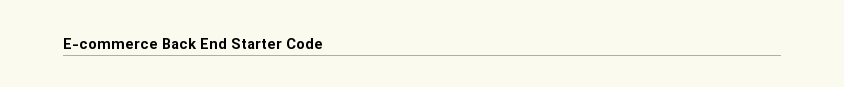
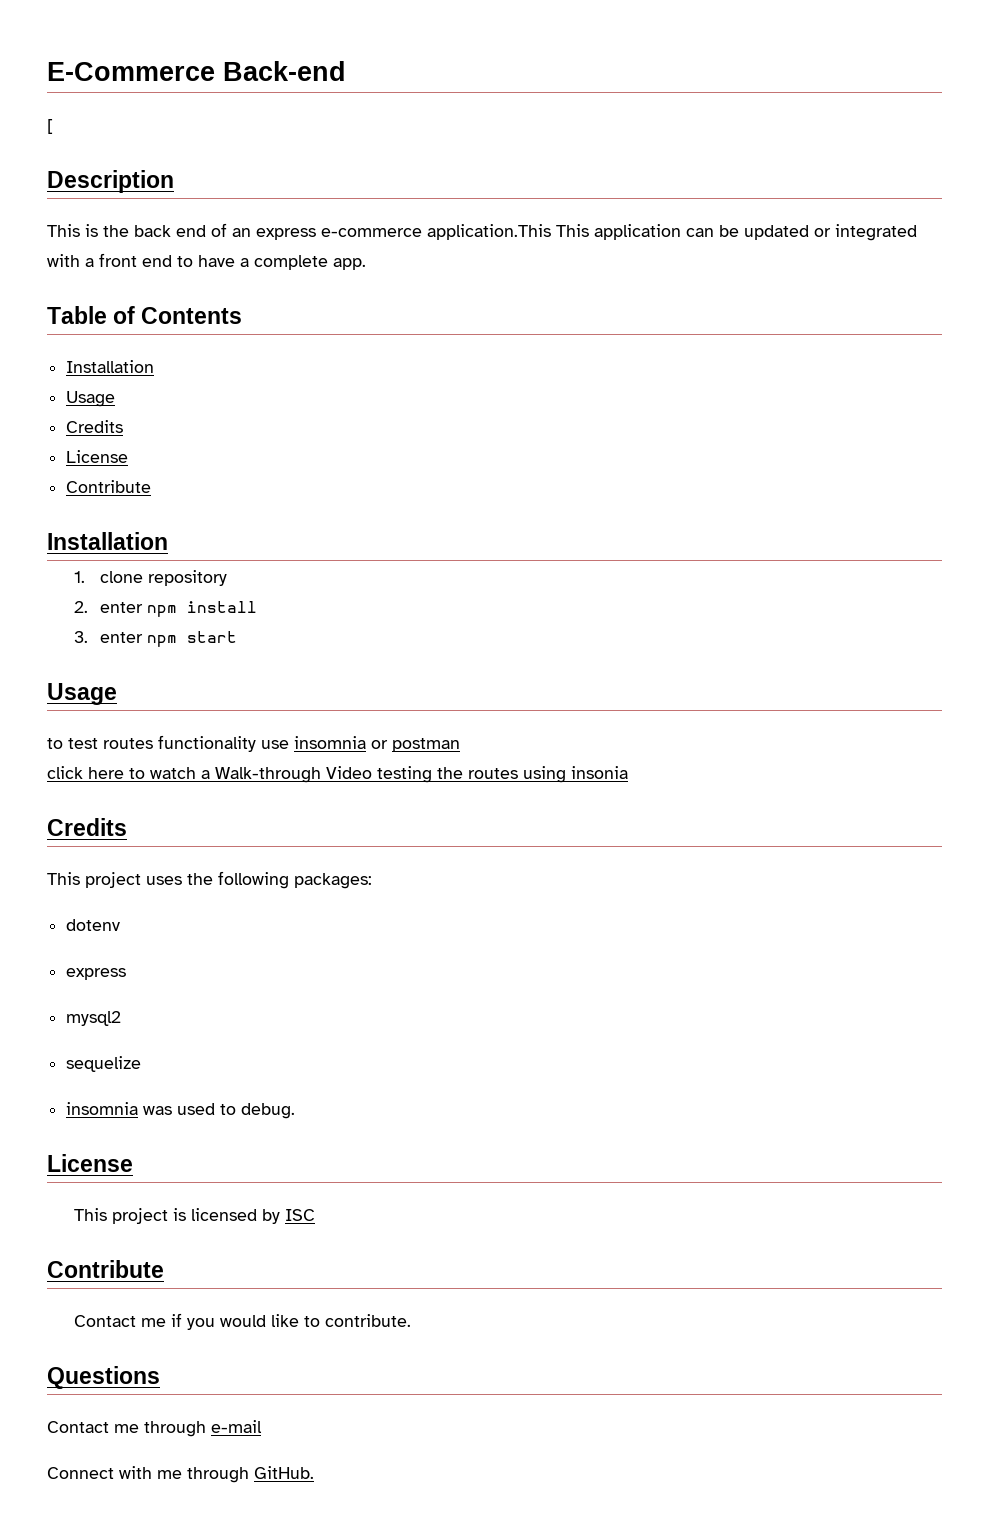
[63,38,323,49] E-commerce Back End Starter Code -> [47,61,346,81] [47,119,53,134] [47,170,174,193] [47,223,917,241] [47,253,366,270] [47,306,243,324] [66,360,155,373] [66,391,116,407] [66,420,124,433] [66,450,129,463] [66,480,152,493] [47,532,168,550] [73,570,228,586] [73,601,258,617] [73,631,238,647] [47,683,117,705] [47,735,460,752] [47,766,628,783] [47,818,127,836] [47,871,372,889] [66,919,121,931] [66,968,127,980] [66,1011,122,1026] [66,1056,142,1072] [66,1102,296,1119] [47,1154,133,1172] [73,1208,315,1224] [47,1260,164,1278] [73,1313,411,1330] [47,1366,160,1389] [47,1420,262,1437] [47,1466,314,1483] E-Commerce Back-end // [ // Description // This is the back end of an express e-commerce application.This This application can be updated or integrated with a front end to have a complete app. // Table of Contents // Installation // Usage // Credits // License // Contribute // Installation // 1. clone repository // 2. enter npm install // 3. enter npm start // Usage // to test routes functionality use insomnia or postman // click here to watch a Walk-through Video testing the routes using insonia // Credits // This project uses the following packages: // dotenv // express // mysql2 // sequelize // insomnia was used to debug. // License // This project is licensed by ISC // Contribute // Contact me if you would like to contribute. // Questions // Contact me through e-mail // Connect with me through GitHub.

